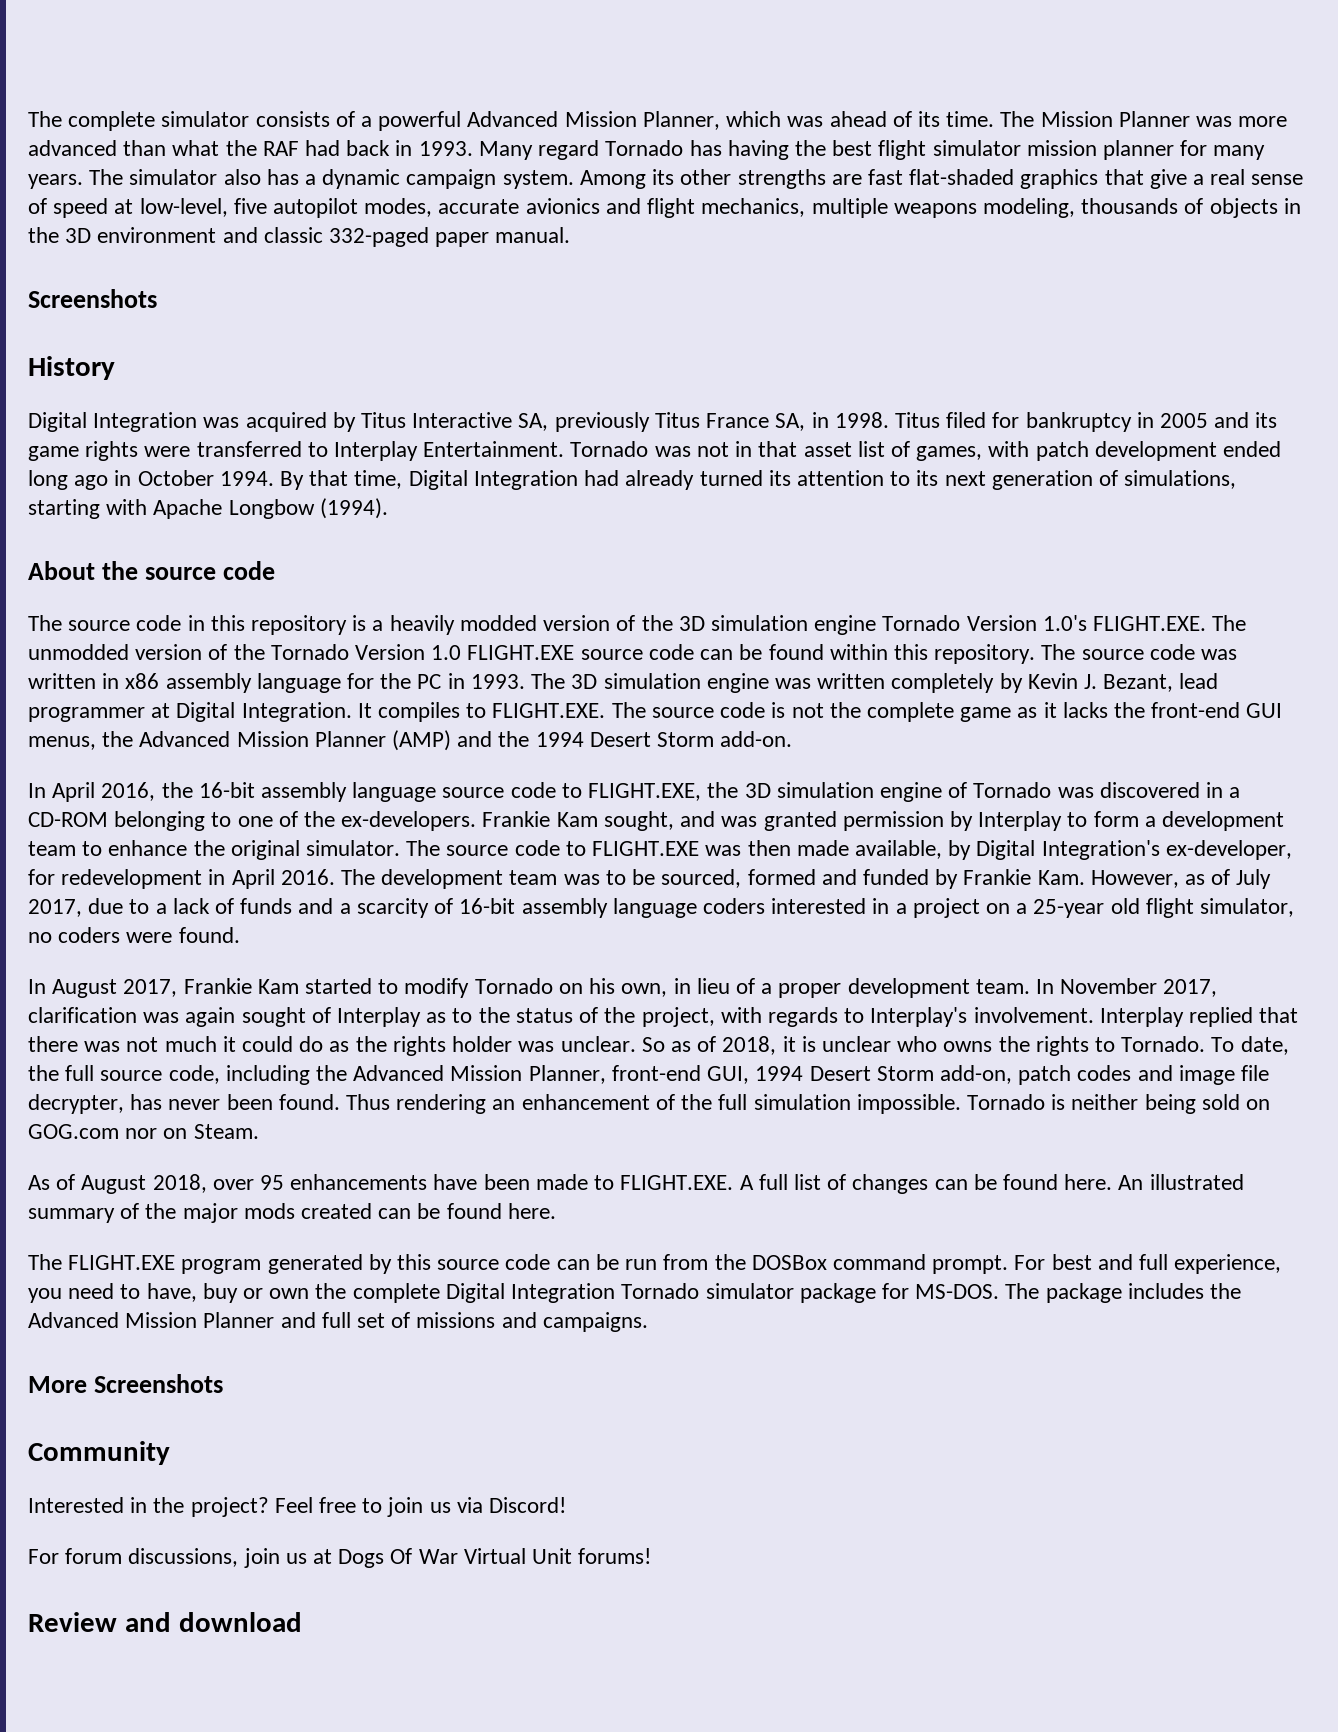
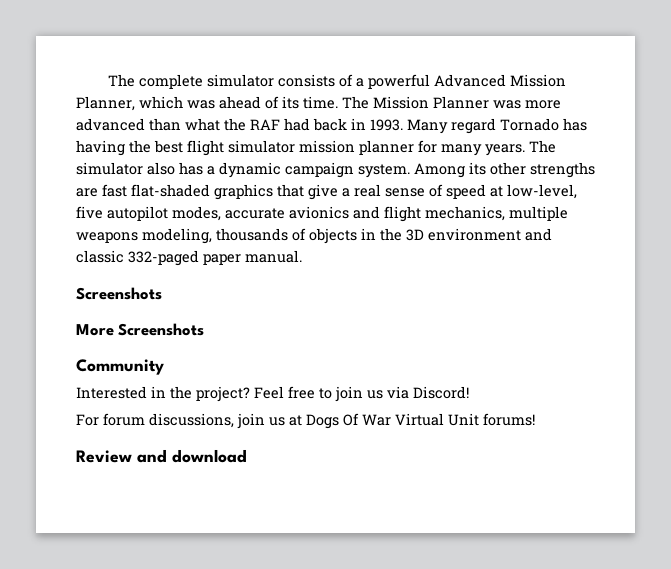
[28,356,115,380] [28,412,1278,432] [28,441,1281,461] [28,470,1237,490] [28,498,388,519] [28,561,276,580] [28,615,1247,635] [28,644,1237,664] [28,673,1219,693] [28,702,1283,722] [28,730,793,751] [28,782,1241,802] [28,811,1284,831] [28,840,1292,860] [28,869,1272,889] [28,898,1295,918] [28,927,240,943] [28,978,1218,998] [28,1007,1299,1027] [28,1036,1289,1056] [28,1065,1269,1085] [28,1094,1270,1114] [28,1124,259,1139] [28,1174,1244,1194] [28,1203,556,1223] [28,1254,1282,1274] [28,1283,1241,1303] [28,1312,648,1332] // History // Digital Integration was acquired by Titus Interactive SA, previously Titus France SA, in 1998. Titus filed for bankruptcy in 2005 and its game rights were transferred to Interplay Entertainment. Tornado was not in that asset list of games, with patch development ended long ago in October 1994. By that time, Digital Integration had already turned its attention to its next generation of simulations, starting with Apache Longbow (1994). // About the source code // The source code in this repository is a heavily modded version of the 3D simulation engine Tornado Version 1.0's FLIGHT.EXE. The unmodded version of the Tornado Version 1.0 FLIGHT.EXE source code can be found within this repository. The source code was written in x86 assembly language for the PC in 1993. The 3D simulation engine was written completely by Kevin J. Bezant, lead programmer at Digital Integration. It compiles to FLIGHT.EXE. The source code is not the complete game as it lacks the front-end GUI menus, the Advanced Mission Planner (AMP) and the 1994 Desert Storm add-on. // In April 2016, the 16-bit assembly language source code to FLIGHT.EXE, the 3D simulation engine of Tornado was discovered in a CD-ROM belonging to one of the ex-developers. Frankie Kam sought, and was granted permission by Interplay to form a development team to enhance the original simulator. The source code to FLIGHT.EXE was then made available, by Digital Integration's ex-developer, for redevelopment in April 2016. The development team was to be sourced, formed and funded by Frankie Kam. However, as of July 2017, due to a lack of funds and a scarcity of 16-bit assembly language coders interested in a project on a 25-year old flight simulator, no coders were found. // In August 2017, Frankie Kam started to modify Tornado on his own, in lieu of a proper development team. In November 2017, clarification was again sought of Interplay as to the status of the project, with regards to Interplay's involvement. Interplay replied that there was not much it could do as the rights holder was unclear. So as of 2018, it is unclear who owns the rights to Tornado. To date, the full source code, including the Advanced Mission Planner, front-end GUI, 1994 Desert Storm add-on, patch codes and image file decrypter, has never been found. Thus rendering an enhancement of the full simulation impossible. Tornado is neither being sold on GOG.com nor on Steam. // As of August 2018, over 95 enhancements have been made to FLIGHT.EXE. A full list of changes can be found here. An illustrated summary of the major mods created can be found here. // The FLIGHT.EXE program generated by this source code can be run from the DOSBox command prompt. For best and full experience, you need to have, buy or own the complete Digital Integration Tornado simulator package for MS-DOS. The package includes the Advanced Mission Planner and full set of missions and campaigns. -> (162, 293) none

